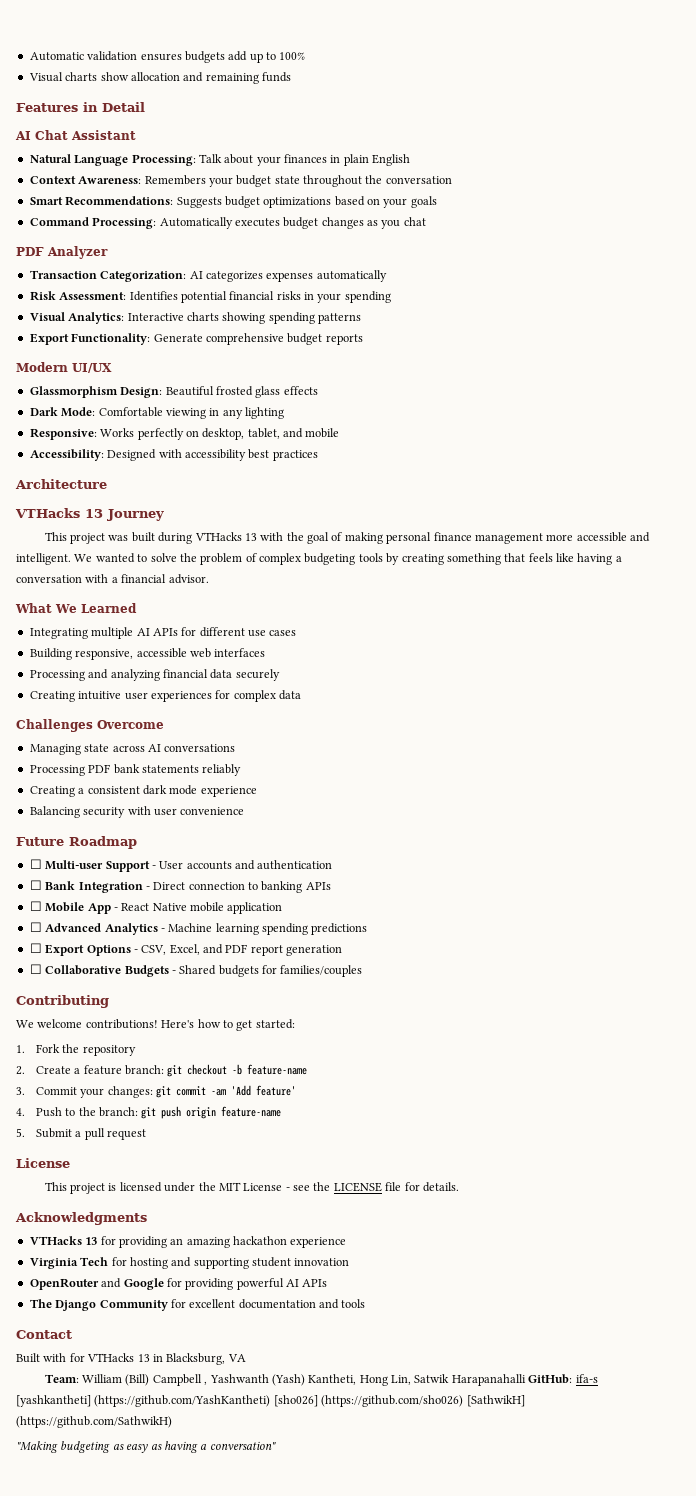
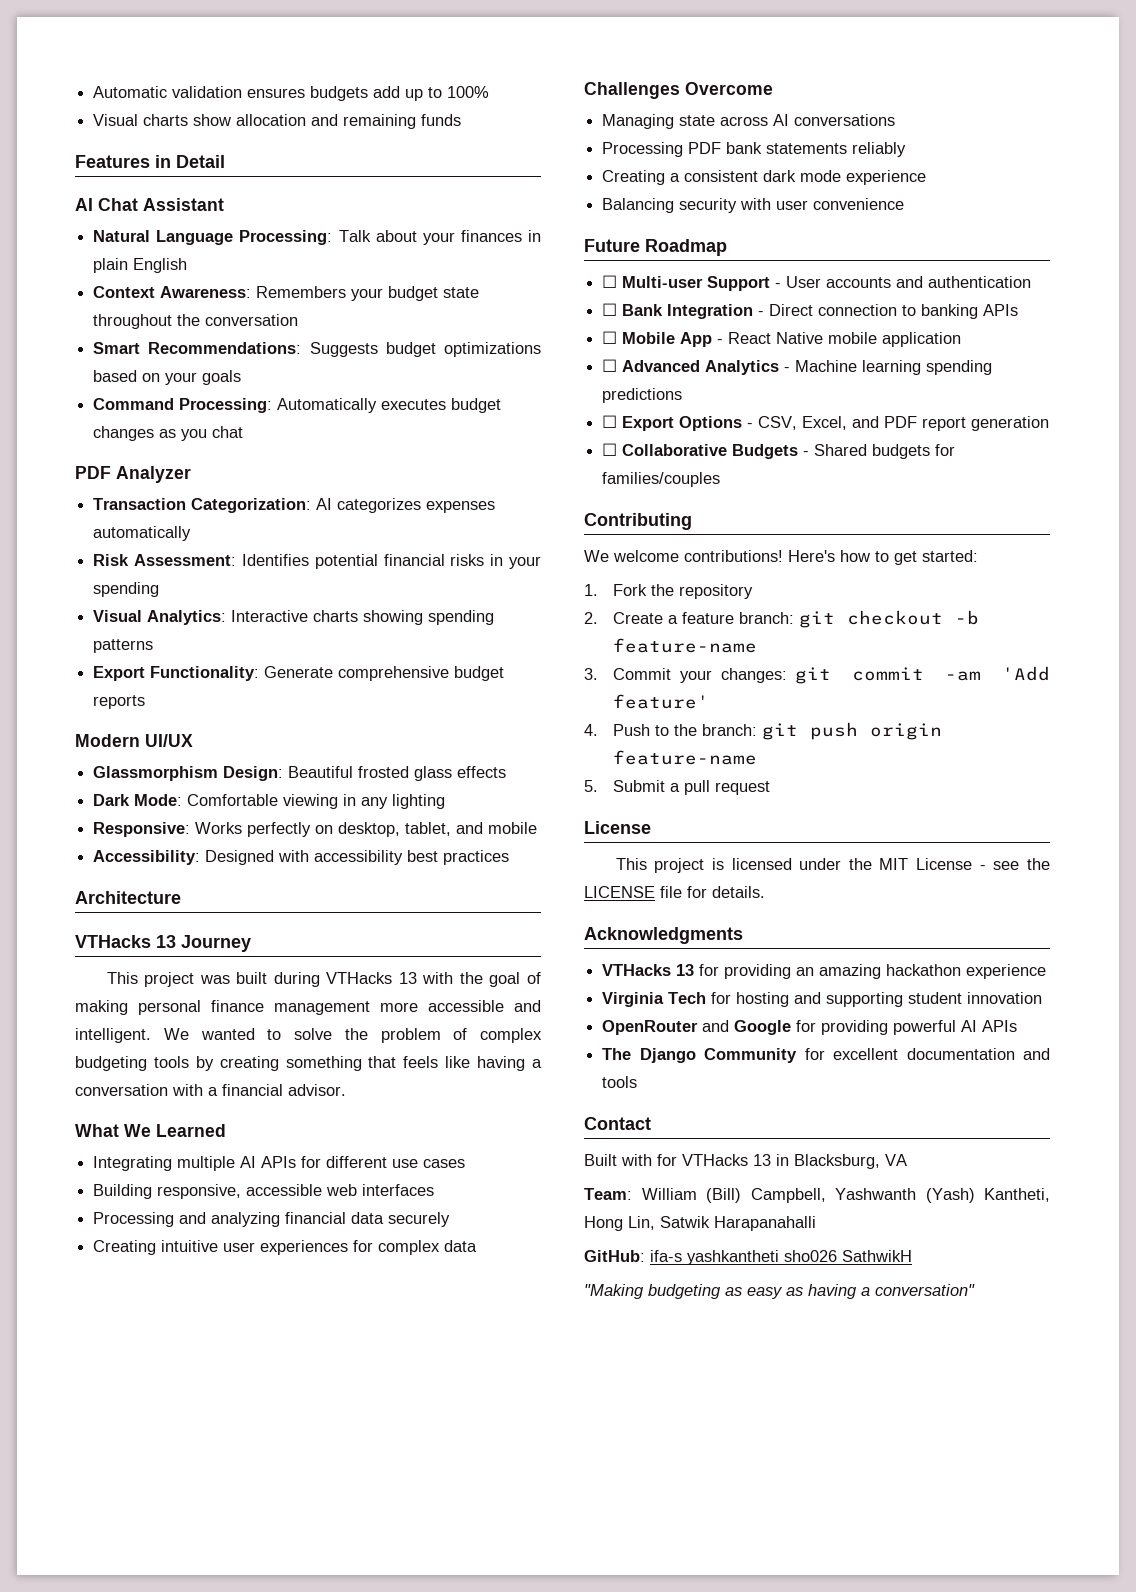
[152,1374,208,1386] Campbell , -> [750,1188,826,1203] Campbell,
(526, 1380) none -> (816, 1223) //
[16,1395,525,1407] [16,1416,172,1428] [yashkantheti] (https://github.com/YashKantheti) [sho026] (https://github.com/sho026) [SathwikH] (https://github.com/SathwikH) -> [687,1250,912,1265] yashkantheti sho026 SathwikH

